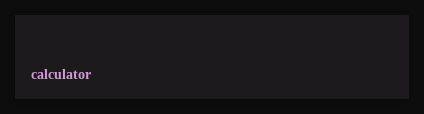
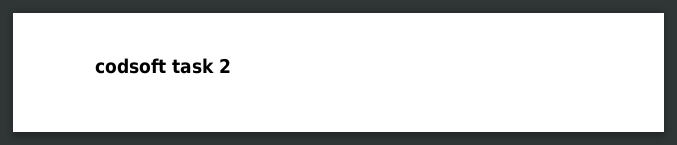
[31,69,91,79] calculator -> [95,58,231,74] codsoft task 2

